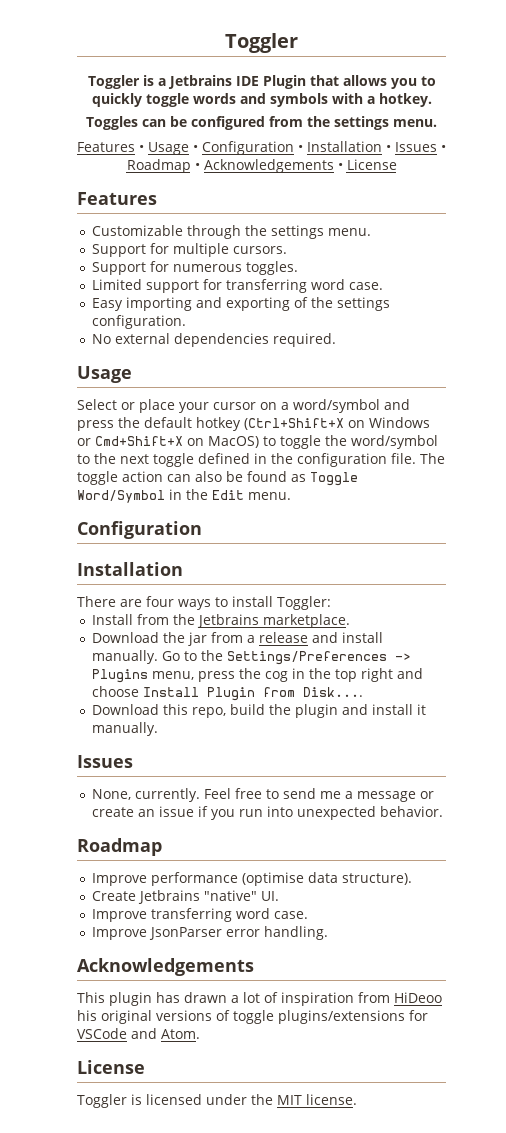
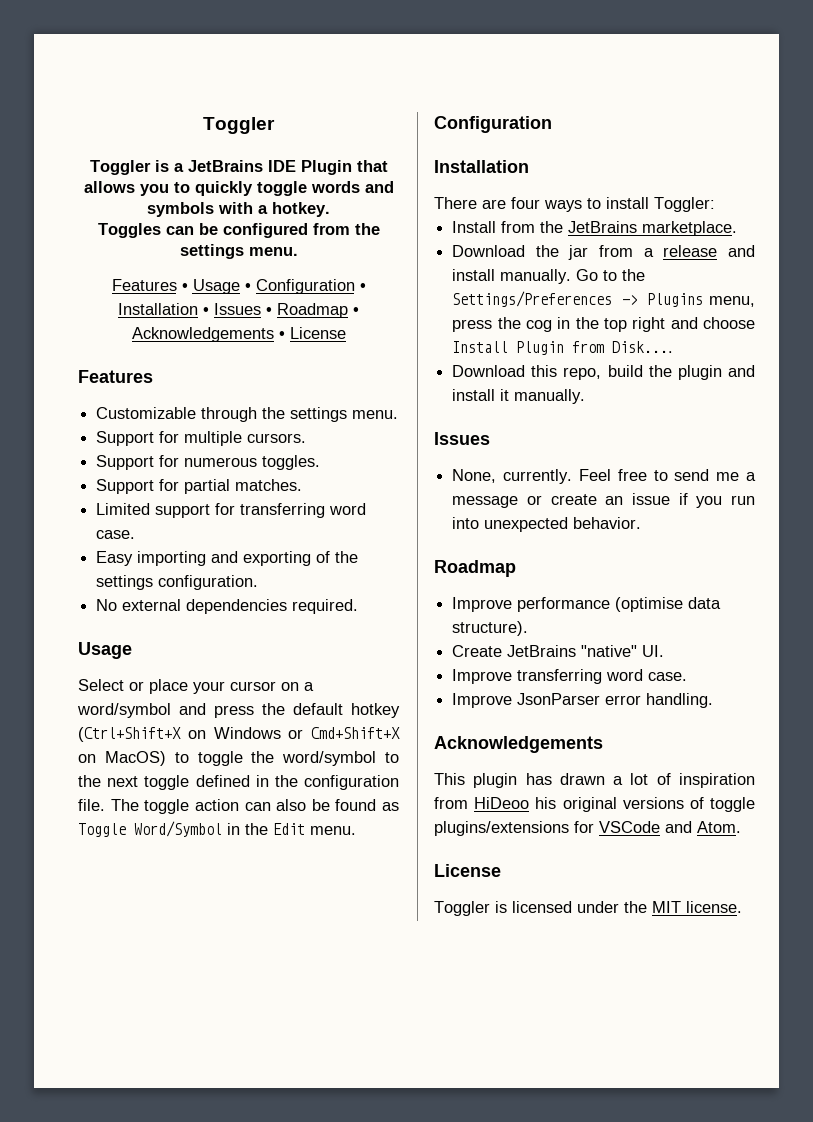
[167,75,232,89] Jetbrains -> [187,160,263,172] JetBrains
(299, 268) none -> [96,479,303,494] // Support for partial matches.
[197,614,260,628] Jetbrains -> [568,221,638,233] JetBrains
[138,890,201,904] Jetbrains -> [507,645,577,657] JetBrains

